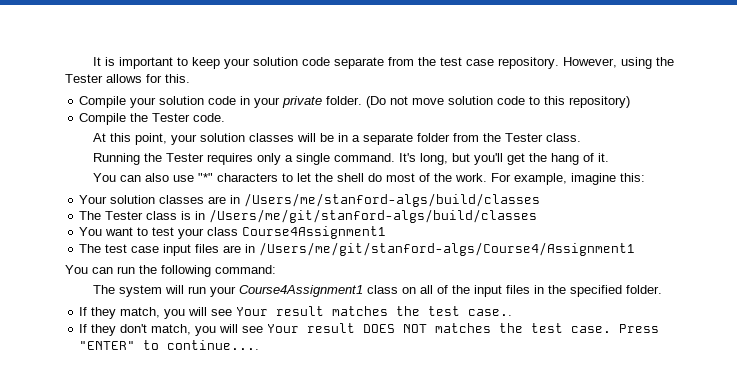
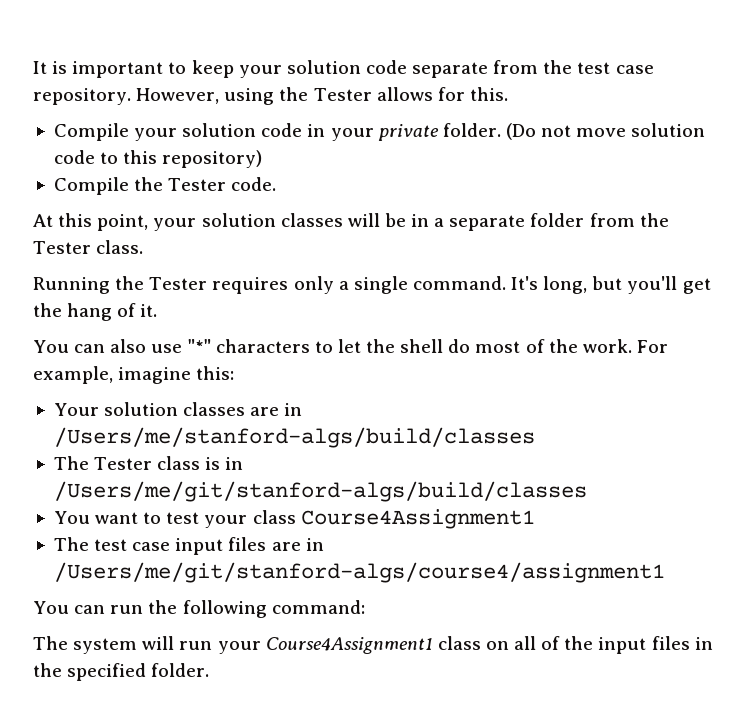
[259,242,636,256] /Users/me/git/stanford-algs/Course4/Assignment1 -> [53,562,665,583] /Users/me/git/stanford-algs/course4/assignment1
[79,306,513,319] [79,323,660,336] [79,340,260,350] // If they match, you will see Your result matches the test case.. // If they don't match, you will see Your result DOES NOT matches the test case. Press "ENTER" to continue.... -> (210, 670) none

